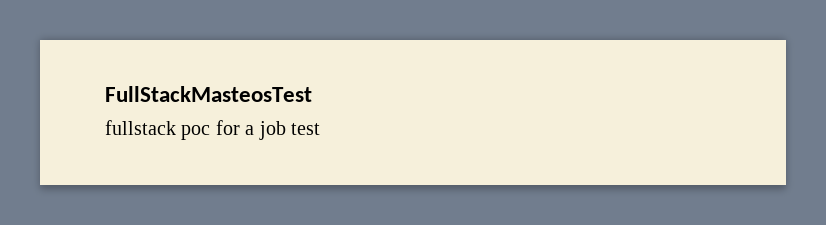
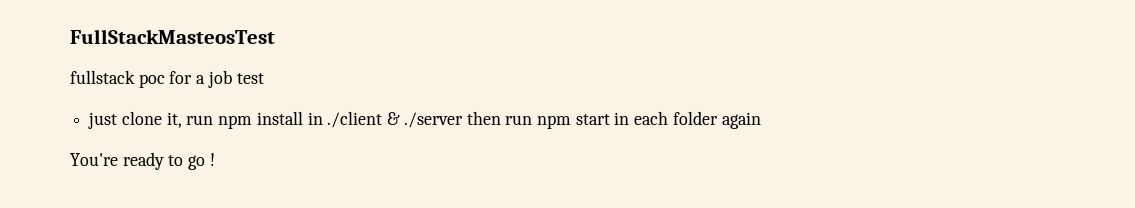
(320, 129) none -> [88,111,761,129] [70,152,215,170] // just clone it, run npm install in ./client & ./server then run npm start in each folder again // You're ready to go !

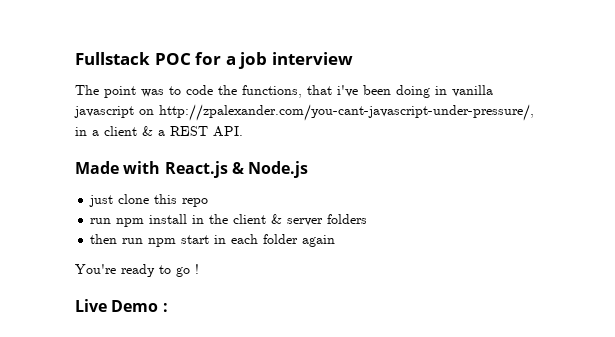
[70,29,275,44] [70,70,264,88] FullStackMasteosTest // fullstack poc for a job test -> [75,52,353,69] [75,85,493,98] [74,104,534,121] [75,126,243,137] [75,161,309,178] Fullstack POC for a job interview // The point was to code the functions, that i've been doing in vanilla javascript on http://zpalexander.com/you-cant-javascript-under-pressure/, in a client & a REST API. // Made with React.js & Node.js
[166,112,182,128] it, -> [154,194,209,207] this repo //
[327,111,463,128] ./client & ./server -> [209,214,368,226] the client & server folders //
(215, 159) none -> [75,299,168,312] // Live Demo :

